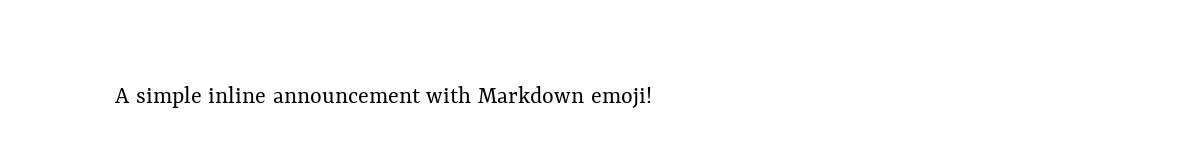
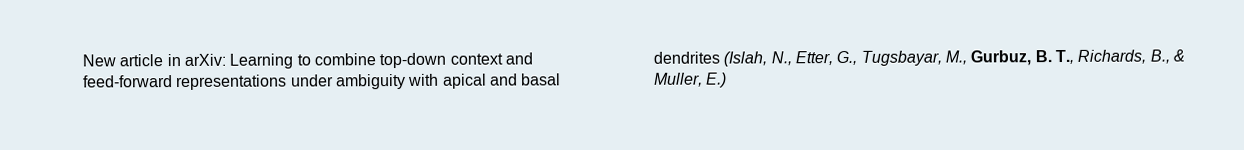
[115,86,652,108] A simple inline announcement with Markdown emoji! -> [82,52,533,69] [82,73,562,91] [653,49,1185,67] [653,72,728,88] New article in arXiv: Learning to combine top-down context and feed-forward representations under ambiguity with apical and basal dendrites (Islah, N., Etter, G., Tugsbayar, M., Gurbuz, B. T., Richards, B., & Muller, E.)

